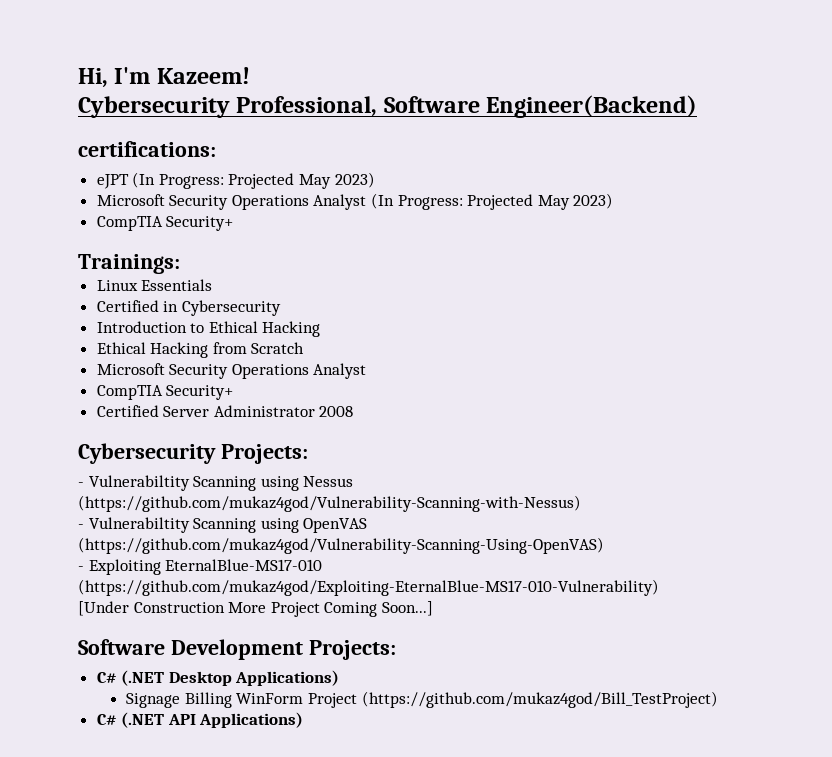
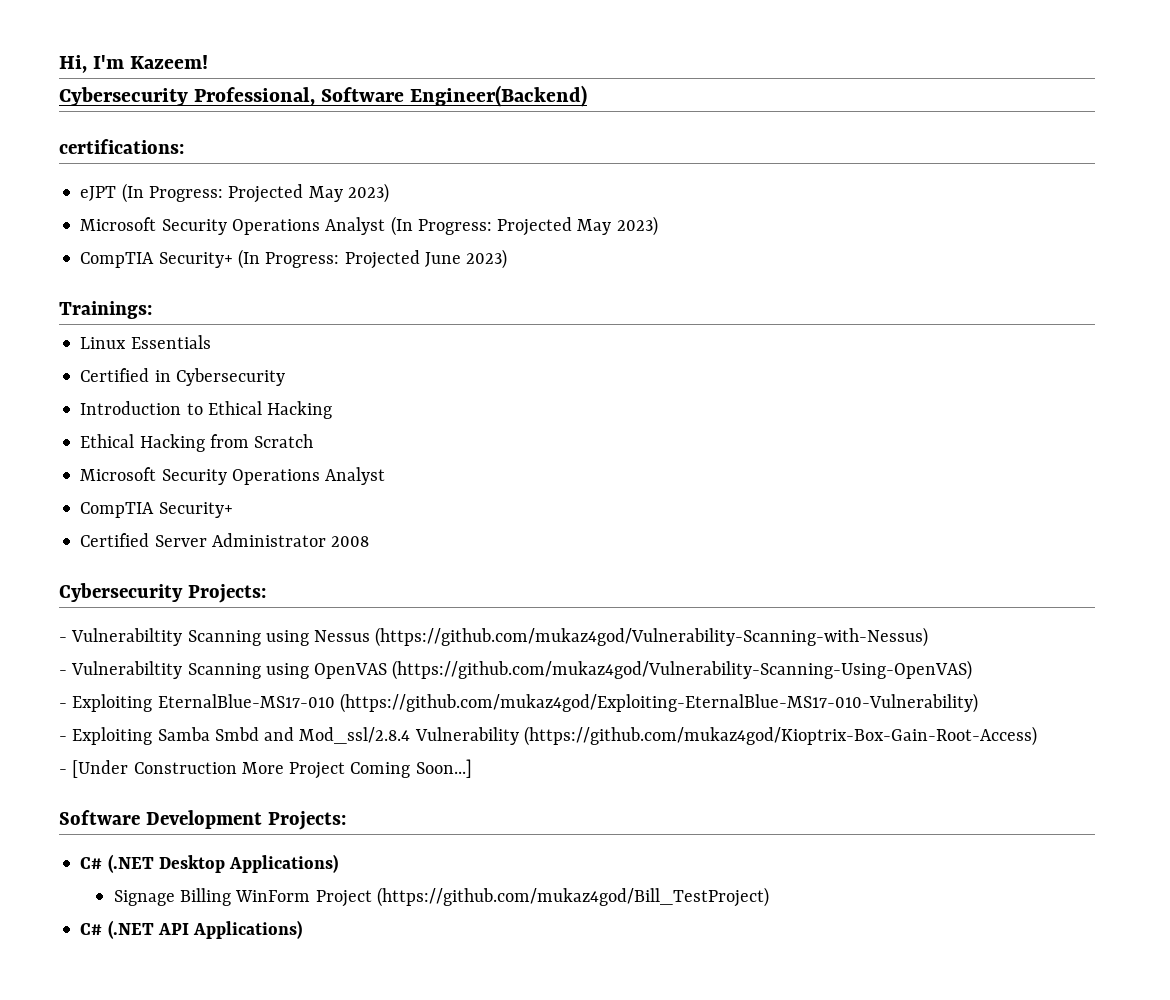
(234, 223) none -> [237,249,508,269] (In Progress: Projected June 2023)
(659, 587) none -> [59,726,1037,746] [59,769,67,774] - Exploiting Samba Smbd and Mod_ssl/2.8.4 Vulnerability (https://github.com/mukaz4god/Kioptrix-Box-Gain-Root-Access) // -

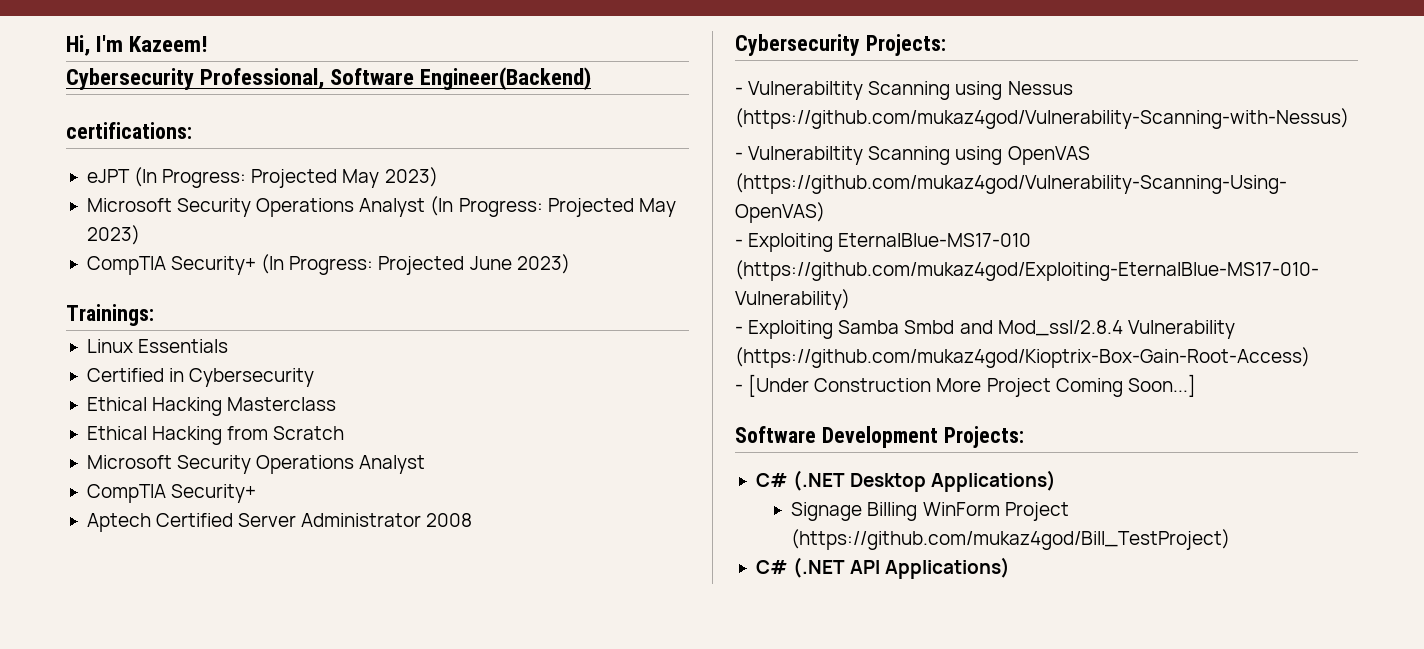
[80,401,333,419] Introduction to Ethical Hacking -> [86,397,337,416] Ethical Hacking Masterclass
(233, 510) none -> [86,513,151,532] Aptech

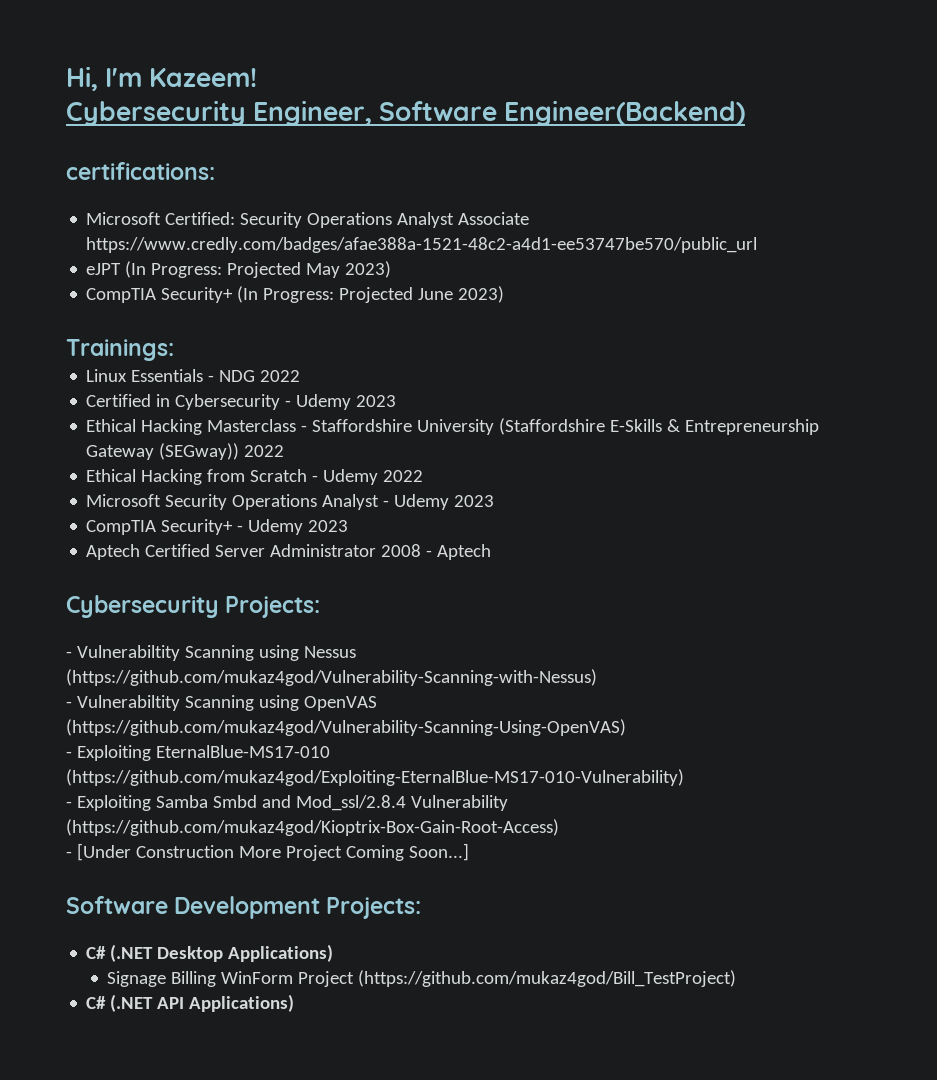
[200,68,325,89] Professional, -> [253,100,373,126] Engineer,
[86,167,438,188] [86,198,426,217] // eJPT (In Progress: Projected May 2023) // Microsoft Security Operations Analyst -> [86,212,530,228] [86,237,758,253] [86,263,122,275] // Microsoft Certified: Security Operations Analyst Associate https://www.credly.com/badges/afae388a-1521-48c2-a4d1-ee53747be570/public_url // eJPT
(229, 346) none -> [208,370,301,382] - NDG 2022
(315, 377) none -> [285,394,397,410] - Udemy 2023
(337, 404) none -> [301,418,820,435] [86,443,285,460] - Staffordshire University (Staffordshire E-Skills & Entrepreneurship Gateway (SEGway)) 2022
[86,455,426,474] [86,484,257,503] // Microsoft Security Operations Analyst // CompTIA Security+ -> [312,469,424,485] [86,494,495,510] [86,519,349,535] - Udemy 2022 // Microsoft Security Operations Analyst - Udemy 2023 // CompTIA Security+ - Udemy 2023
(473, 520) none -> [426,544,492,560] - Aptech

